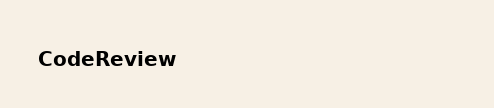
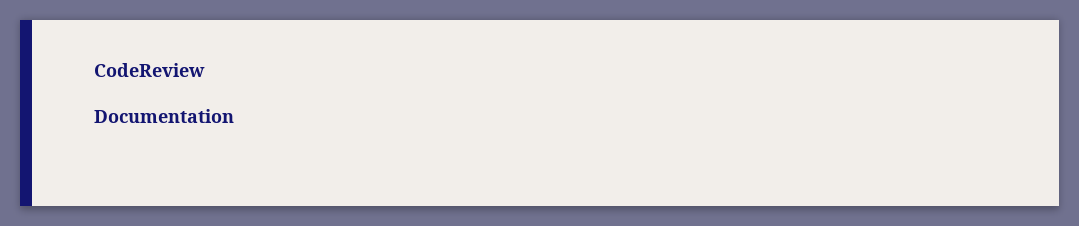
(176, 58) none -> [94,109,234,123] // Documentation

